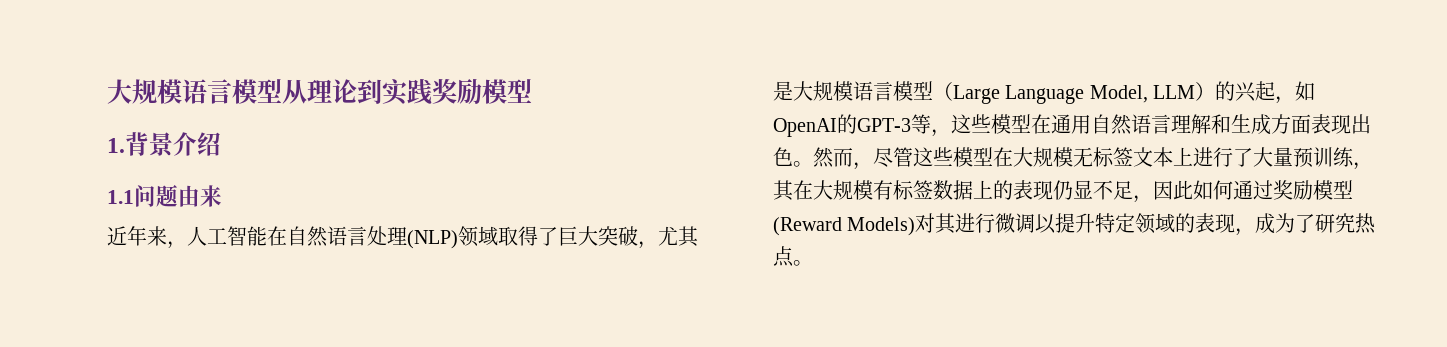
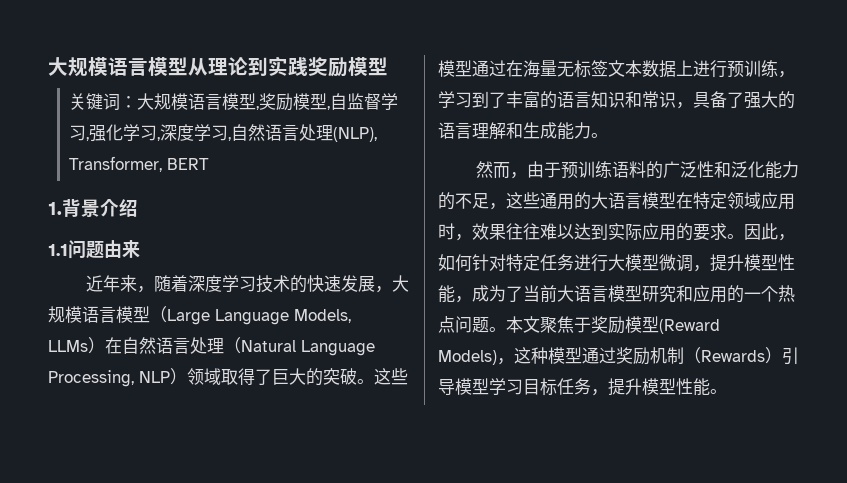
(532, 91) none -> [69,93,399,111] [69,124,378,142] [69,156,210,172] // 关键词：大规模语言模型,奖励模型,自监督学习,强化学习,深度学习,自然语言处理(NLP), Transformer, BERT
[187,226,699,249] [773,81,793,101] 人工智能在自然语言处理(NLP)领域取得了巨大突破，尤其是 -> [153,275,392,293] 随着深度学习技术的快速发展，
[1089,81,1316,104] [773,114,1371,137] [773,147,1373,170] [773,180,1353,203] [773,213,1377,236] [773,246,794,267] Model, LLM）的兴起，如OpenAI的GPT-3等，这些模型在通用自然语言理解和生成方面表现出色。然而，尽管这些模型在大规模无标签文本上进行了大量预训练，其在大规模有标签数据上的表现仍显不足，因此如何通过奖励模型(Reward Models)对其进行微调以提升特定领域的表现，成为了研究热点 -> [294,309,351,323] [48,337,375,356] [48,368,408,387] [438,60,795,78] [438,91,795,109] [438,122,608,140] [475,161,799,179] [438,192,795,210] [438,223,795,241] [438,254,795,272] [438,285,795,303] [438,316,720,334] [438,347,799,365] [438,378,710,396] Models, LLMs）在自然语言处理（Natural Language Processing, NLP）领域取得了巨大的突破。这些模型通过在海量无标签文本数据上进行预训练，学习到了丰富的语言知识和常识，具备了强大的语言理解和生成能力。 // 然而，由于预训练语料的广泛性和泛化能力的不足，这些通用的大语言模型在特定领域应用时，效果往往难以达到实际应用的要求。因此，如何针对特定任务进行大模型微调，提升模型性能，成为了当前大语言模型研究和应用的一个热点问题。本文聚焦于奖励模型(Reward Models)，这种模型通过奖励机制（Rewards）引导模型学习目标任务，提升模型性能

